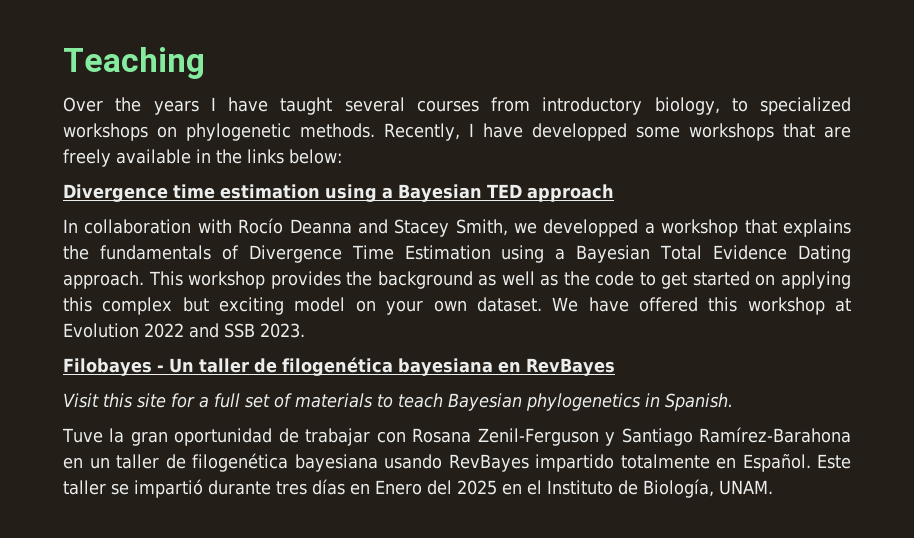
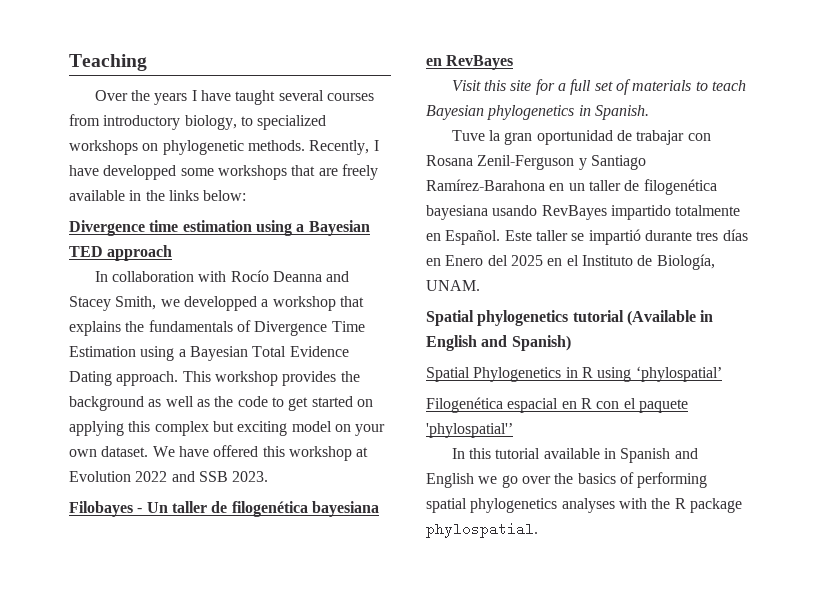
(773, 487) none -> [426,310,714,326] [426,335,571,351] [426,366,722,382] [426,397,688,413] [426,423,513,438] [451,448,698,463] [426,472,708,488] [426,498,742,513] [426,522,538,538] // Spatial phylogenetics tutorial (Available in English and Spanish) // Spatial Phylogenetics in R using ‘phylospatial’ // Filogenética espacial en R con el paquete 'phylospatial'’ // In this tutorial available in Spanish and English we go over the basics of performing spatial phylogenetics analyses with the R package phylospatial.

